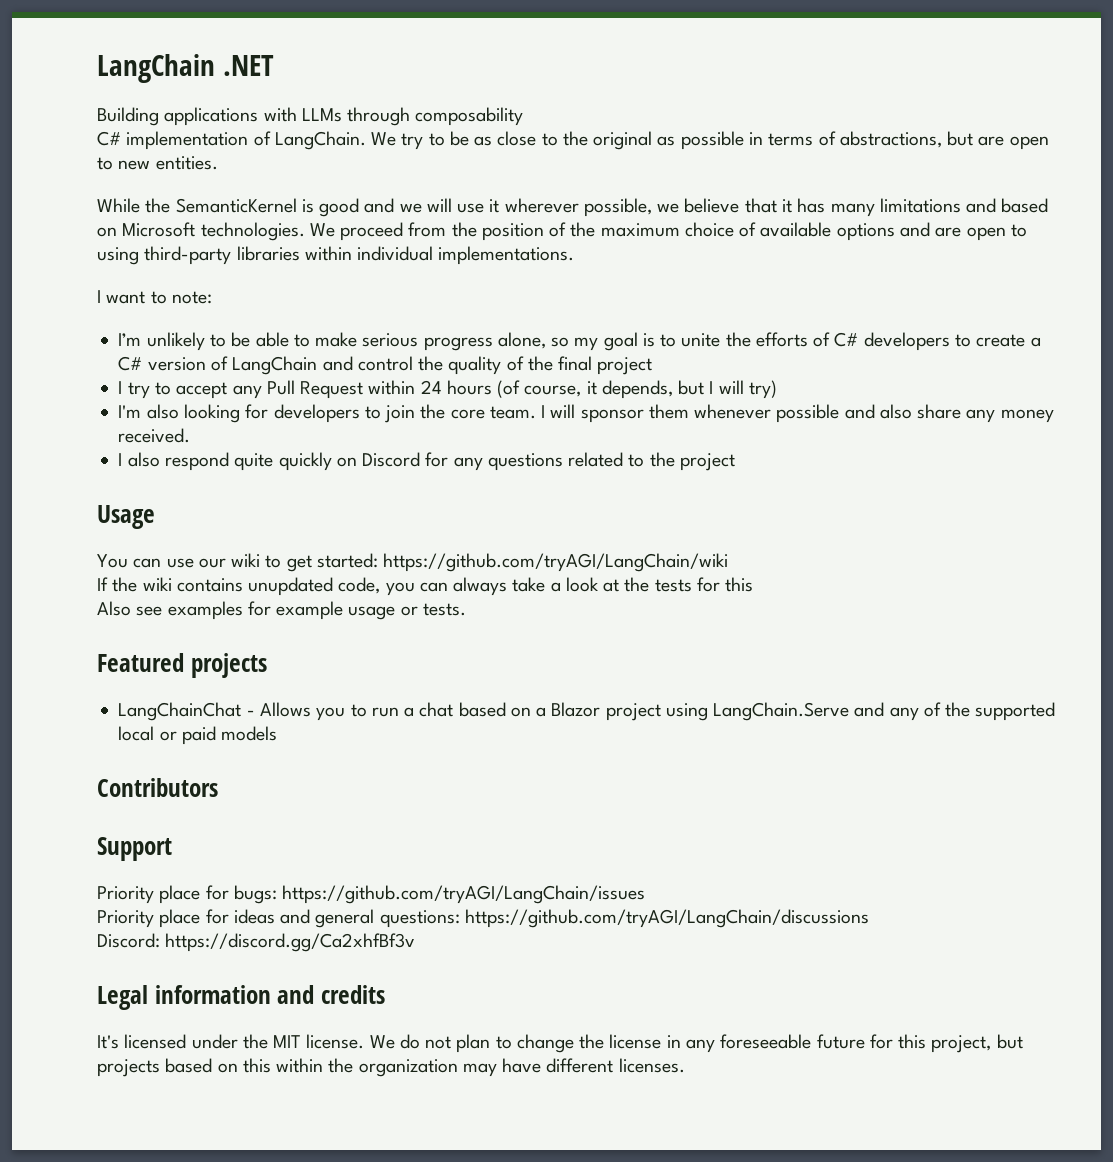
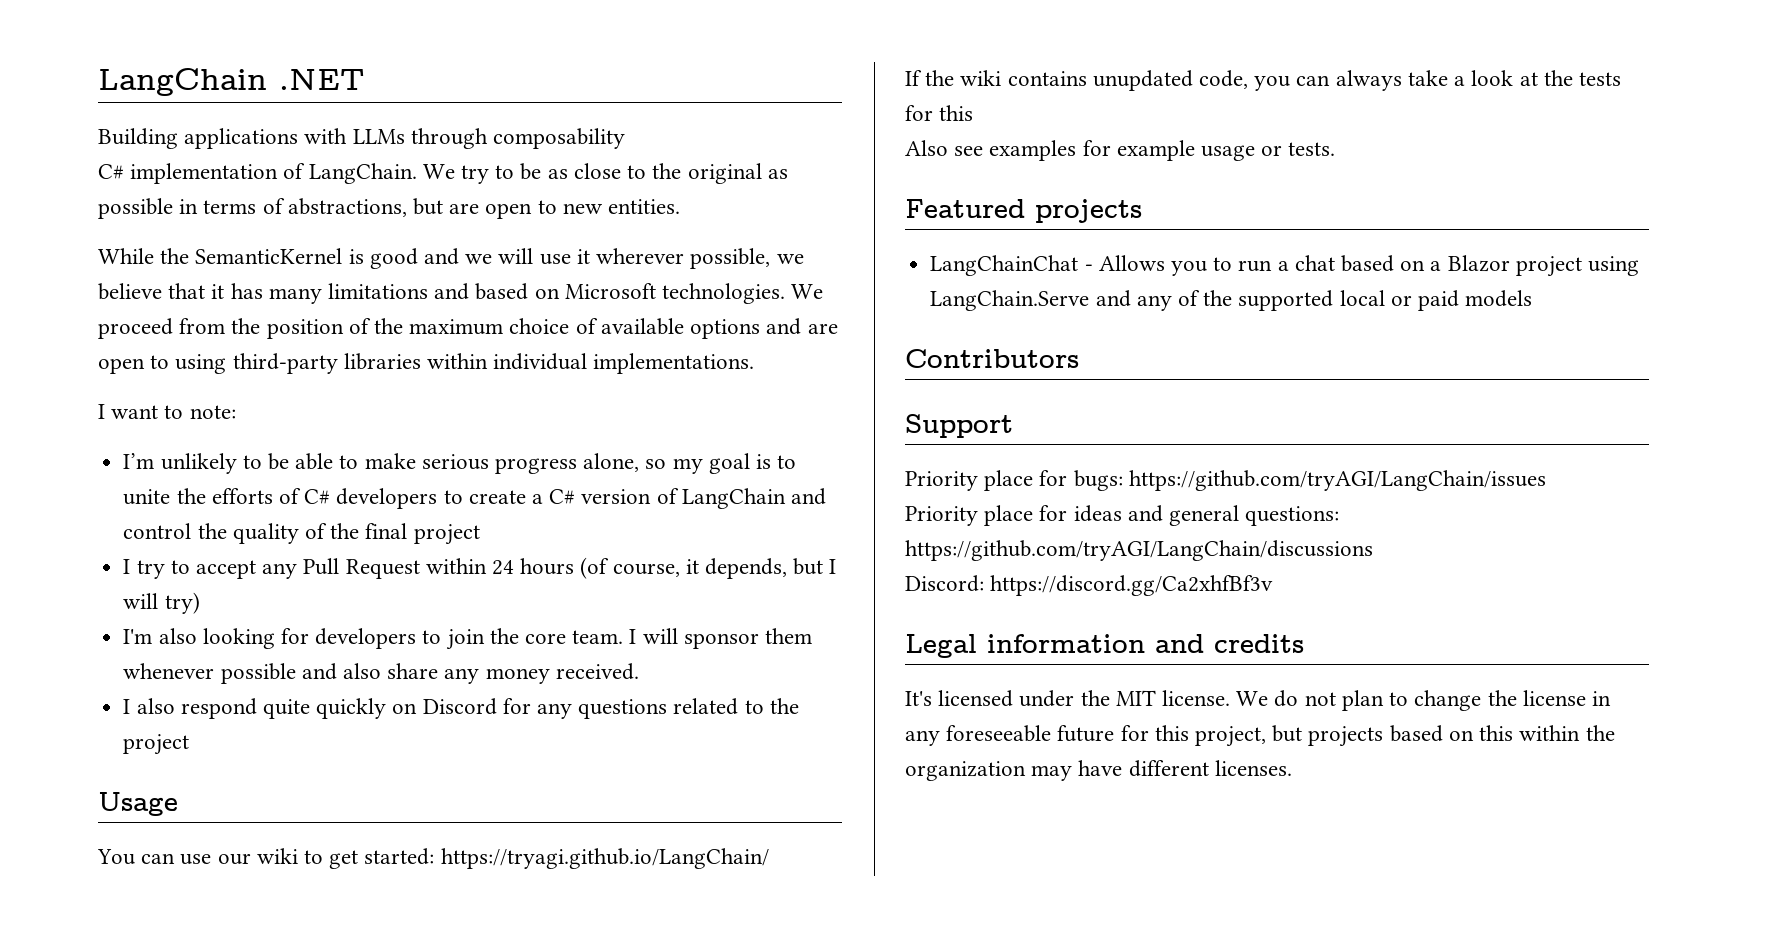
[383,553,729,572] https://github.com/tryAGI/LangChain/wiki -> [440,848,769,869] https://tryagi.github.io/LangChain/

